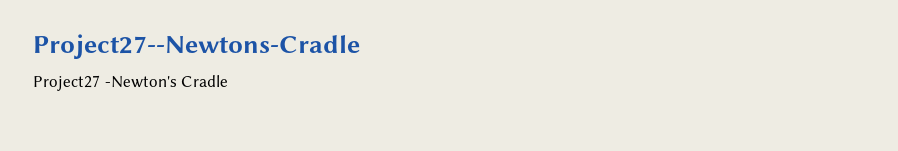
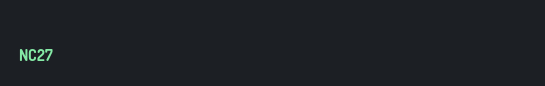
[33,34,360,59] [33,75,229,91] Project27--Newtons-Cradle // Project27 -Newton's Cradle -> [19,49,53,61] NC27

